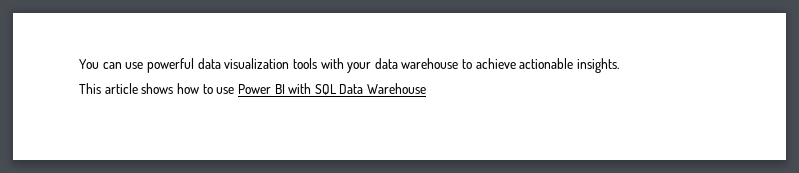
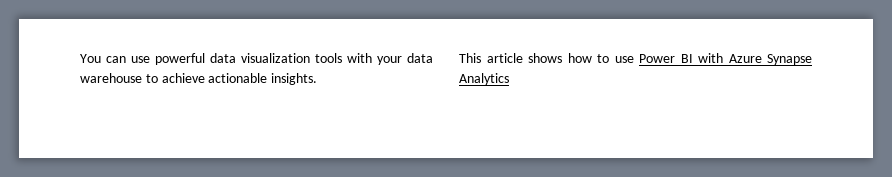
[314,83,427,95] SQL Data Warehouse -> [728,54,812,65] [459,73,509,85] Azure Synapse Analytics

